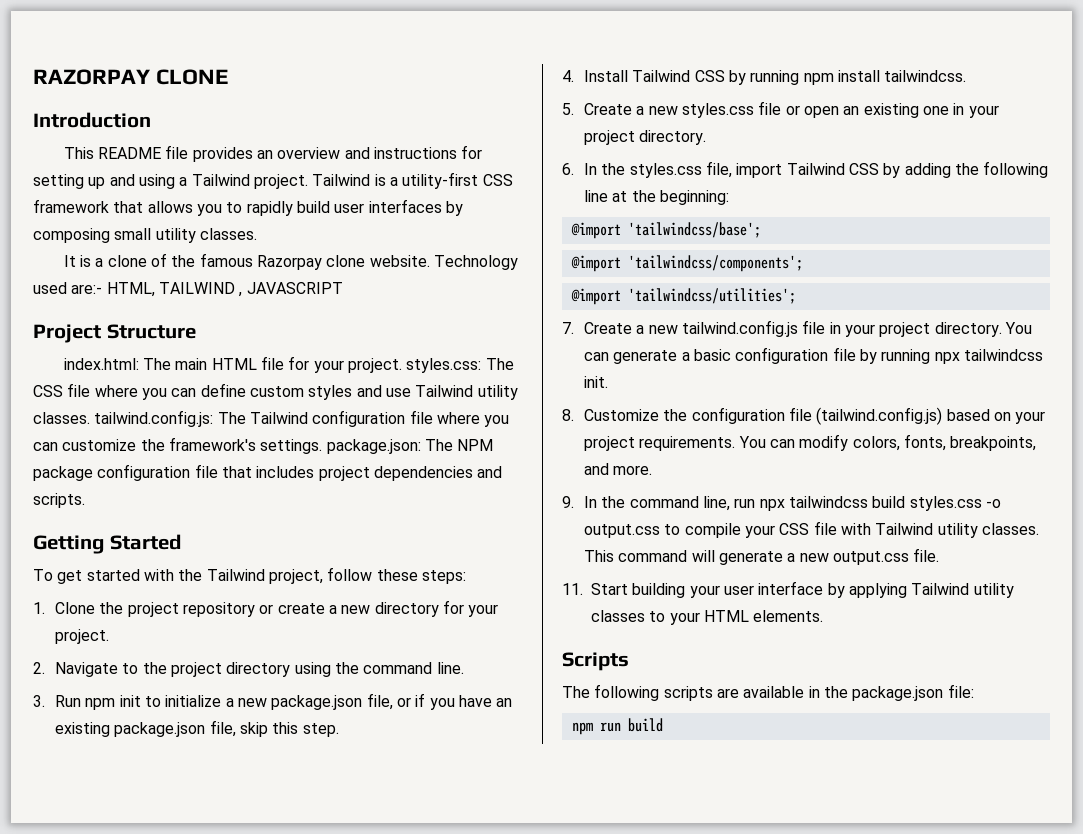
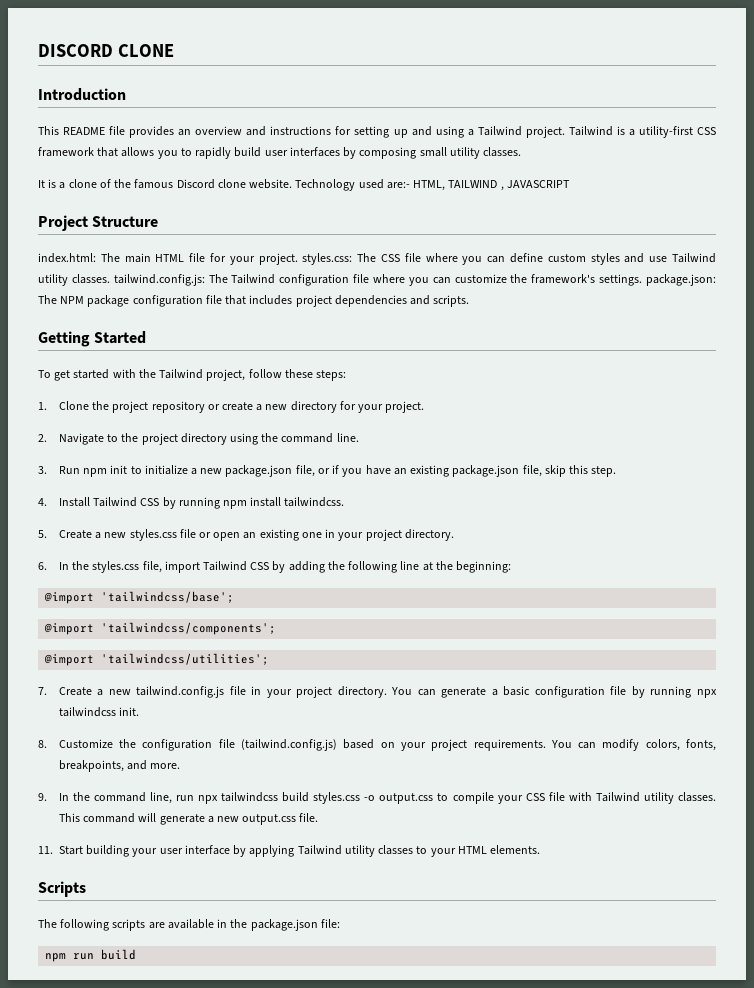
[33,69,150,85] RAZORPAY -> [38,44,113,57] DISCORD
[256,255,322,270] Razorpay -> [176,179,215,189] Discord

